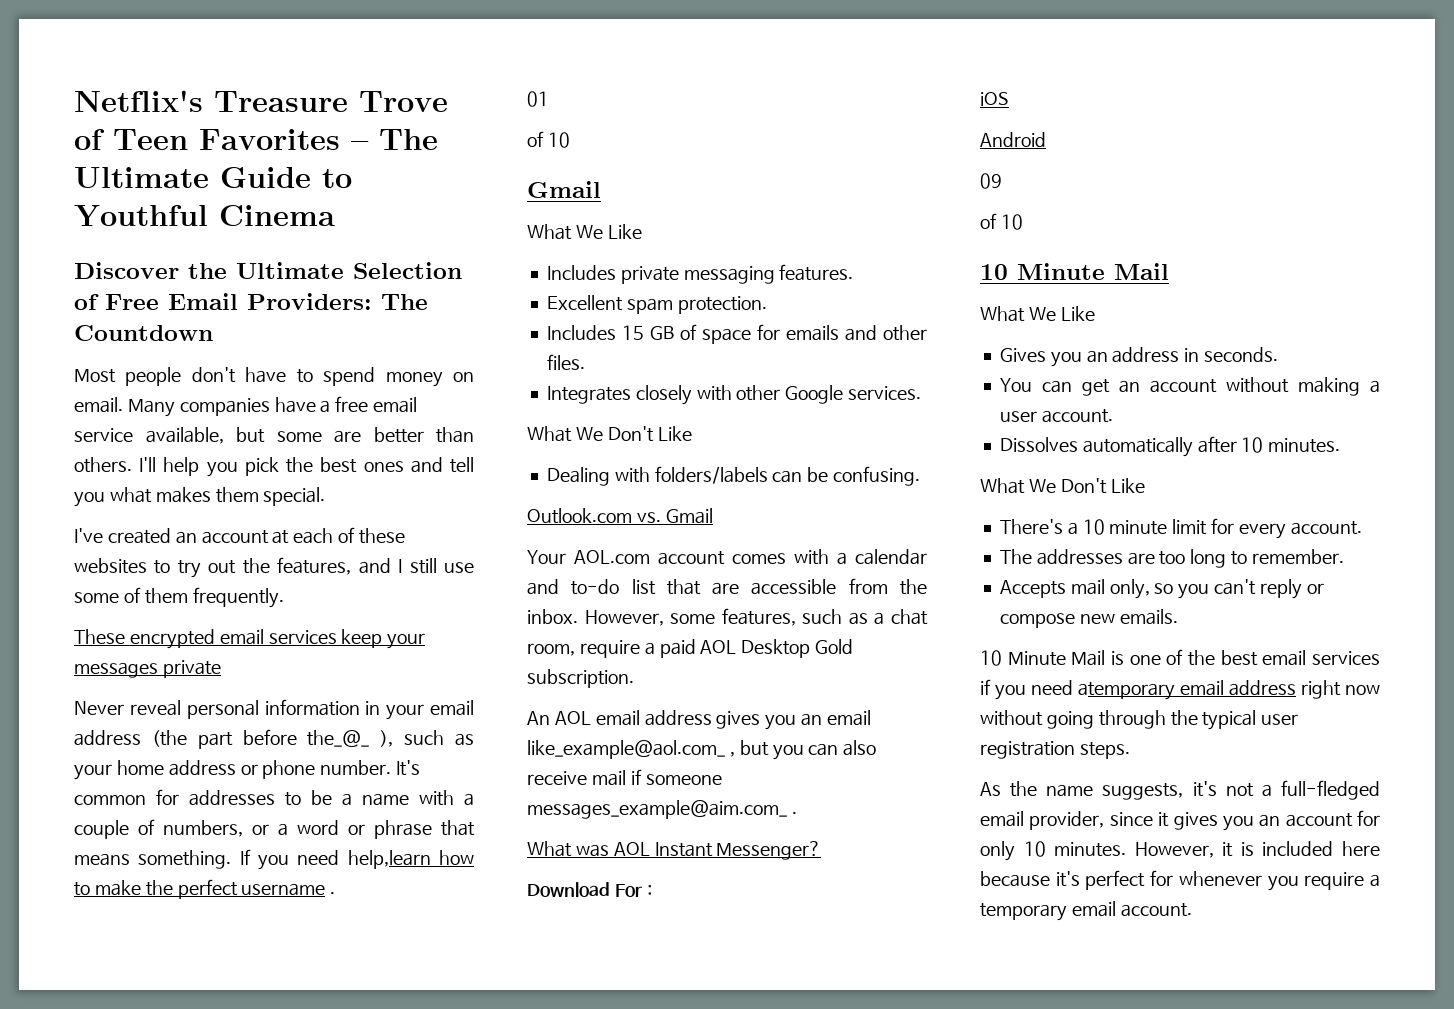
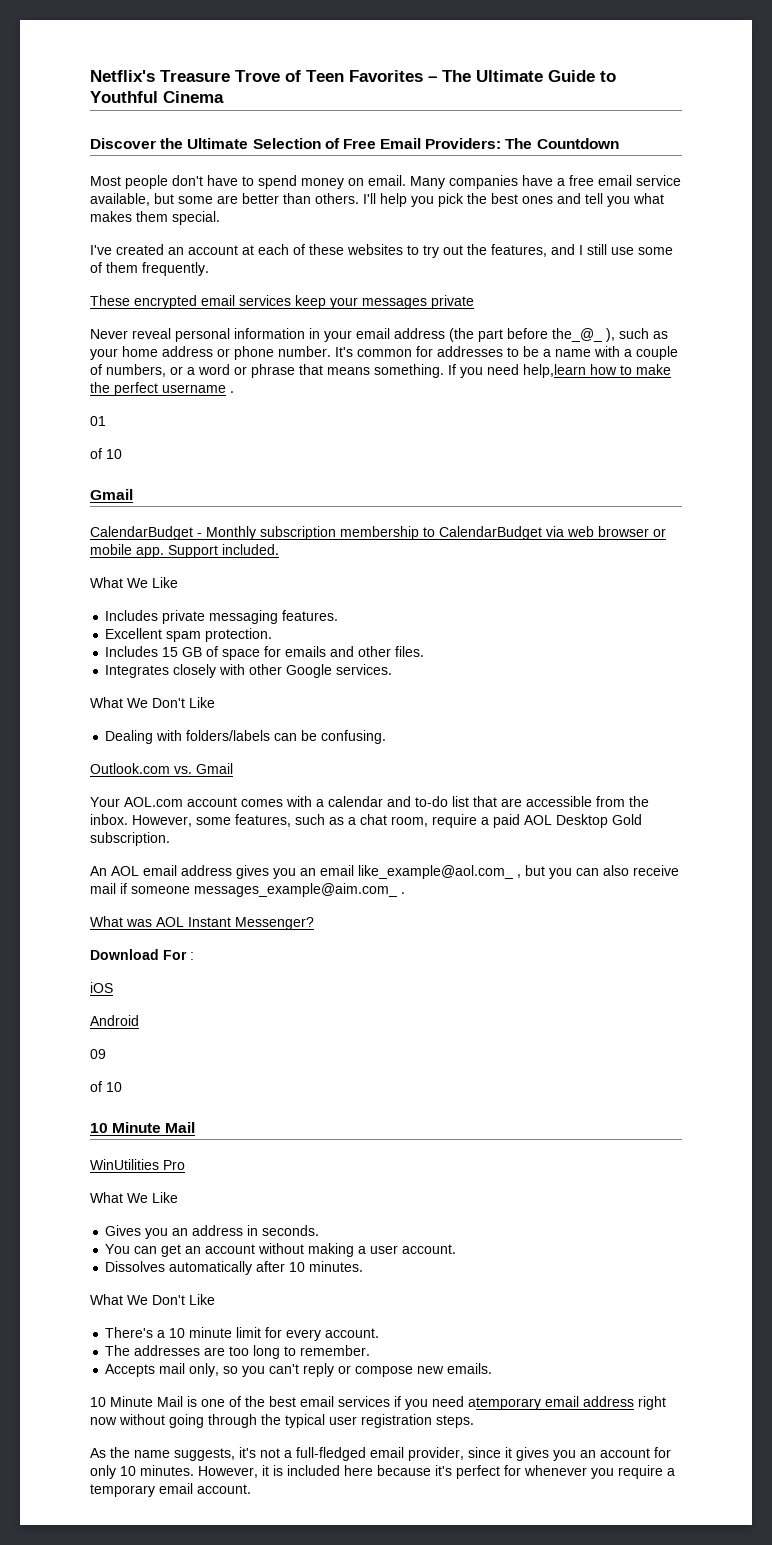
(601, 189) none -> [90,526,666,540] [90,544,279,558] // CalendarBudget - Monthly subscription membership to CalendarBudget via web browser or mobile app. Support included.
(1169, 271) none -> [90,1159,185,1170] // WinUtilities Pro

